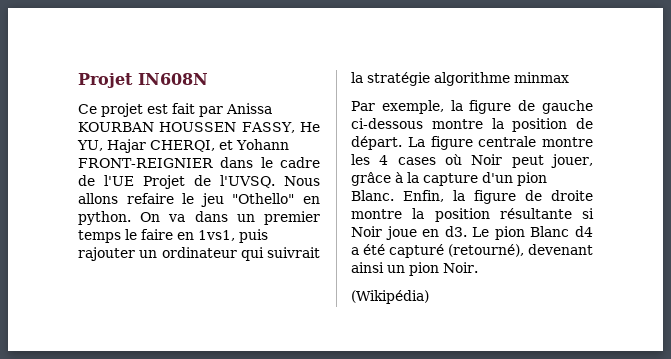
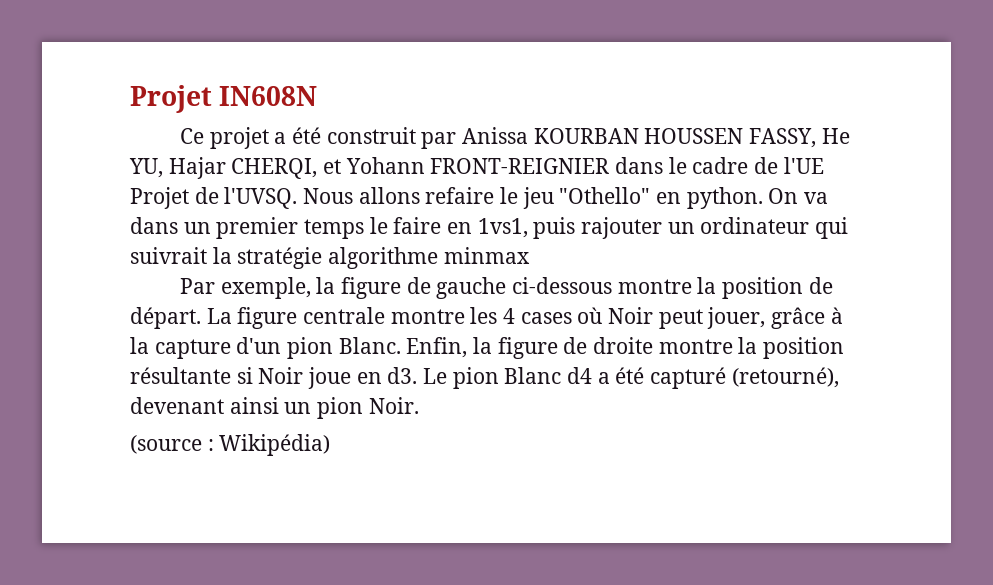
[147,103,195,114] est fait -> [274,127,416,144] a été construit
[351,290,429,304] (Wikipédia) -> [130,434,331,456] (source : Wikipédia)

